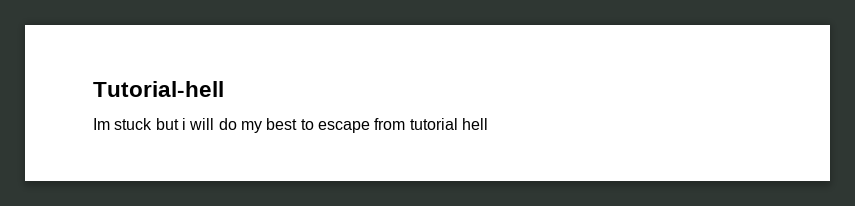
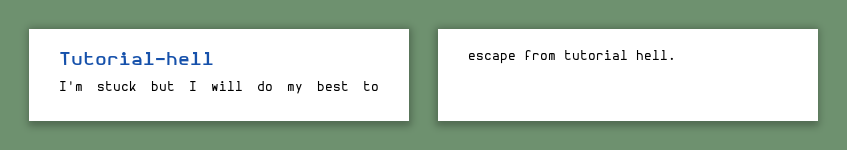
[93,118,110,130] Im -> [59,81,83,91] I'm
[181,118,186,130] i -> [189,81,197,91] I
[461,118,488,130] hell -> [636,50,676,60] hell.

